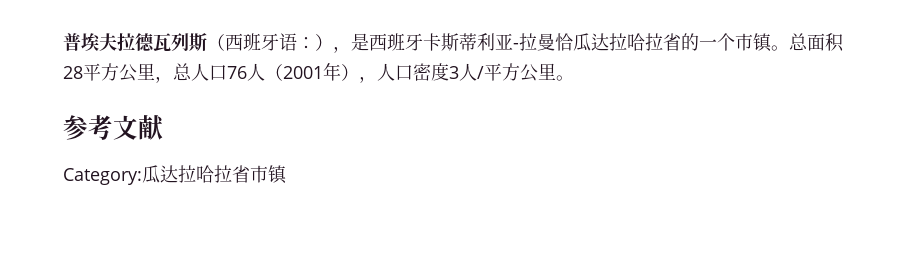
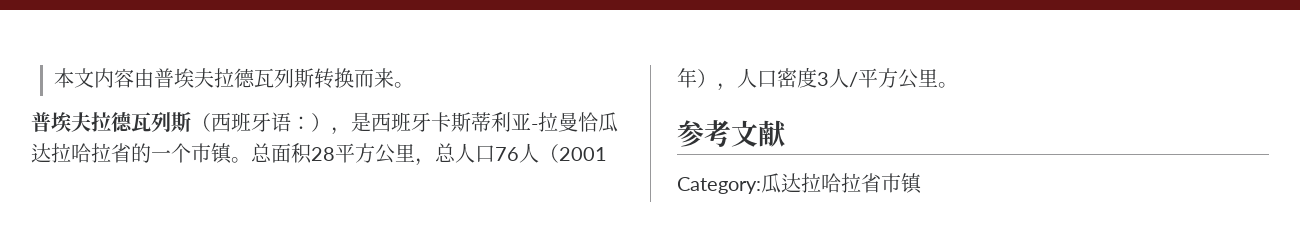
(63, 42) none -> [54,68,415,89] 本文内容由普埃夫拉德瓦列斯转换而来。 //

